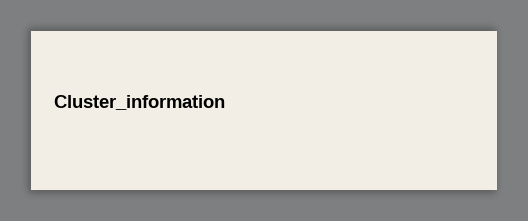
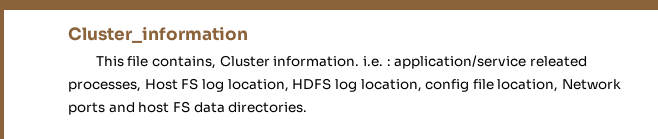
(225, 102) none -> [95,55,587,69] [68,78,622,92] [68,101,308,115] // This file contains, Cluster information. i.e. : application/service releated processes, Host FS log location, HDFS log location, config file location, Network ports and host FS data directories.

